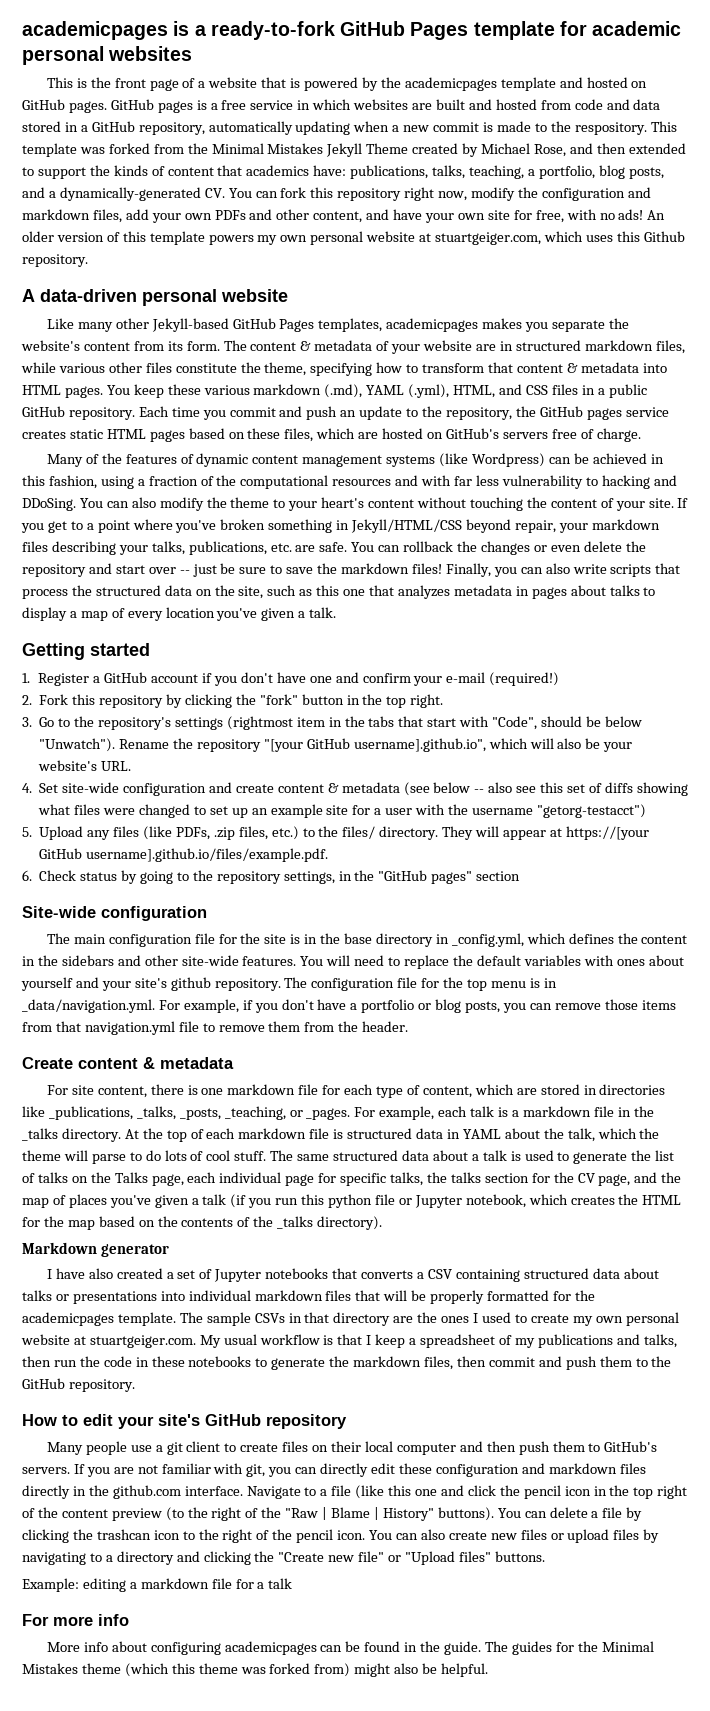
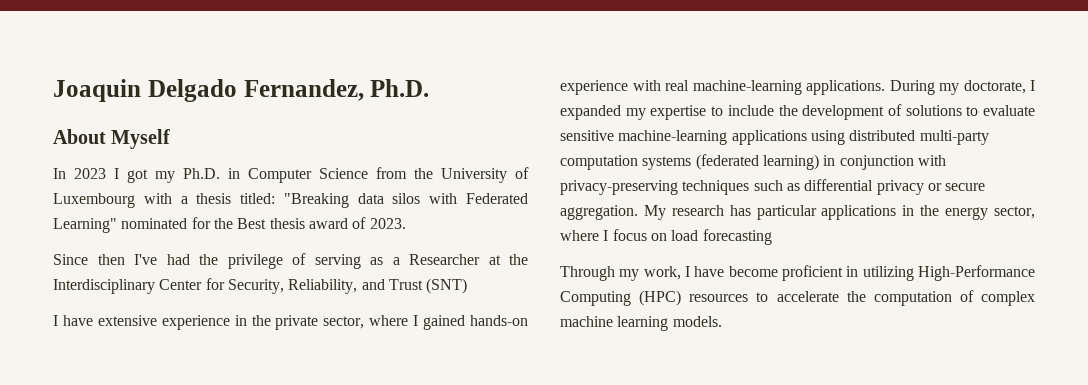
[22,21,682,40] [22,46,193,65] [46,77,648,91] [22,99,661,113] [22,121,677,135] [22,143,686,157] [22,165,664,179] [22,187,651,201] [22,209,666,223] [22,231,685,245] [22,254,88,267] [22,289,288,306] [46,318,629,332] [21,340,685,354] [21,362,667,376] [22,384,647,398] [22,406,669,420] [22,428,641,442] [46,453,664,467] [22,475,677,489] [22,497,689,511] [21,519,660,533] [22,541,646,555] [22,563,681,577] [22,585,656,599] [22,607,337,621] [22,643,150,660] [22,672,560,686] [22,694,444,708] [22,716,642,730] [39,738,633,752] [38,760,132,771] [22,782,688,796] [38,804,646,818] [22,826,649,840] [39,848,329,862] [22,870,521,884] [22,906,207,921] [46,933,688,947] [22,955,684,969] [21,977,557,991] [22,999,676,1013] [22,1021,409,1035] [22,1057,234,1069] [46,1084,666,1098] [22,1106,654,1120] [22,1128,660,1142] [22,1150,675,1164] [22,1172,682,1186] [22,1194,682,1208] [22,1216,383,1230] [22,1242,169,1257] [46,1268,659,1282] [22,1290,595,1304] [22,1312,679,1326] [21,1334,677,1348] [22,1356,672,1370] [22,1378,135,1392] [22,1414,347,1429] [46,1441,658,1455] [22,1463,646,1477] [22,1485,688,1499] [22,1507,643,1521] [22,1529,660,1543] [22,1551,545,1565] [22,1578,293,1592] [22,1614,129,1626] [46,1641,654,1655] [22,1663,489,1677] academicpages is a ready-to-fork GitHub Pages template for academic personal websites // This is the front page of a website that is powered by the academicpages template and hosted on GitHub pages. GitHub pages is a free service in which websites are built and hosted from code and data stored in a GitHub repository, automatically updating when a new commit is made to the respository. This template was forked from the Minimal Mistakes Jekyll Theme created by Michael Rose, and then extended to support the kinds of content that academics have: publications, talks, teaching, a portfolio, blog posts, and a dynamically-generated CV. You can fork this repository right now, modify the configuration and markdown files, add your own PDFs and other content, and have your own site for free, with no ads! An older version of this template powers my own personal website at stuartgeiger.com, which uses this Github repository. // A data-driven personal website // Like many other Jekyll-based GitHub Pages templates, academicpages makes you separate the website's content from its form. The content & metadata of your website are in structured markdown files, while various other files constitute the theme, specifying how to transform that content & metadata into HTML pages. You keep these various markdown (.md), YAML (.yml), HTML, and CSS files in a public GitHub repository. Each time you commit and push an update to the repository, the GitHub pages service creates static HTML pages based on these files, which are hosted on GitHub's servers free of charge. // Many of the features of dynamic content management systems (like Wordpress) can be achieved in this fashion, using a fraction of the computational resources and with far less vulnerability to hacking and DDoSing. You can also modify the theme to your heart's content without touching the content of your site. If you get to a point where you've broken something in Jekyll/HTML/CSS beyond repair, your markdown files describing your talks, publications, etc. are safe. You can rollback the changes or even delete the repository and start over -- just be sure to save the markdown files! Finally, you can also write scripts that process the structured data on the site, such as this one that analyzes metadata in pages about talks to display a map of every location you've given a talk. // Getting started // 1. Register a GitHub account if you don't have one and confirm your e-mail (required!) // 2. Fork this repository by clicking the "fork" button in the top right. // 3. Go to the repository's settings (rightmost item in the tabs that start with "Code", should be below "Unwatch"). Rename the repository "[your GitHub username].github.io", which will also be your website's URL. // 4. Set site-wide configuration and create content & metadata (see below -- also see this set of diffs showing what files were changed to set up an example site for a user with the username "getorg-testacct") // 5. Upload any files (like PDFs, .zip files, etc.) to the files/ directory. They will appear at https://[your GitHub username].github.io/files/example.pdf. // 6. Check status by going to the repository settings, in the "GitHub pages" section // Site-wide configuration // The main configuration file for the site is in the base directory in _config.yml, which defines the content in the sidebars and other site-wide features. You will need to replace the default variables with ones about yourself and your site's github repository. The configuration file for the top menu is in _data/navigation.yml. For example, if you don't have a portfolio or blog posts, you can remove those items from that navigation.yml file to remove them from the header. // Create content & metadata // For site content, there is one markdown file for each type of content, which are stored in directories like _publications, _talks, _posts, _teaching, or _pages. For example, each talk is a markdown file in the _talks directory. At the top of each markdown file is structured data in YAML about the talk, which the theme will parse to do lots of cool stuff. The same structured data about a talk is used to generate the list of talks on the Talks page, each individual page for specific talks, the talks section for the CV page, and the map of places you've given a talk (if you run this python file or Jupyter notebook, which creates the HTML for the map based on the contents of the _talks directory). // Markdown generator // I have also created a set of Jupyter notebooks that converts a CSV containing structured data about talks or presentations into individual markdown files that will be properly formatted for the academicpages template. The sample CSVs in that directory are the ones I used to create my own personal website at stuartgeiger.com. My usual workflow is that I keep a spreadsheet of my publications and talks, then run the code in these notebooks to generate the markdown files, then commit and push them to the GitHub repository. // How to edit your site's GitHub repository // Many people use a git client to create files on their local computer and then push them to GitHub's servers. If you are not familiar with git, you can directly edit these configuration and markdown files directly in the github.com interface. Navigate to a file (like this one and click the pencil icon in the top right of the content preview (to the right of the "Raw | Blame | History" buttons). You can delete a file by clicking the trashcan icon to the right of the pencil icon. You can also create new files or upload files by navigating to a directory and clicking the "Create new file" or "Upload files" buttons. // Example: editing a markdown file for a talk // For more info // More info about configuring academicpages can be found in the guide. The guides for the Minimal Mistakes theme (which this theme was forked from) might also be helpful. -> [53,79,430,102] [53,129,171,149] [53,167,529,183] [53,193,528,208] [53,217,406,233] [53,253,528,269] [53,278,468,294] [53,315,529,330] [560,80,1035,95] [560,104,1035,120] [560,130,989,145] [560,154,946,170] [560,179,986,195] [560,205,1035,220] [560,229,772,245] [560,265,1035,281] [560,290,1035,306] [560,316,722,331] Joaquin Delgado Fernandez, Ph.D. // About Myself // In 2023 I got my Ph.D. in Computer Science from the University of Luxembourg with a thesis titled: "Breaking data silos with Federated Learning" nominated for the Best thesis award of 2023. // Since then I've had the privilege of serving as a Researcher at the Interdisciplinary Center for Security, Reliability, and Trust (SNT) // I have extensive experience in the private sector, where I gained hands-on experience with real machine-learning applications. During my doctorate, I expanded my expertise to include the development of solutions to evaluate sensitive machine-learning applications using distributed multi-party computation systems (federated learning) in conjunction with privacy-preserving techniques such as differential privacy or secure aggregation. My research has particular applications in the energy sector, where I focus on load forecasting // Through my work, I have become proficient in utilizing High-Performance Computing (HPC) resources to accelerate the computation of complex machine learning models.

